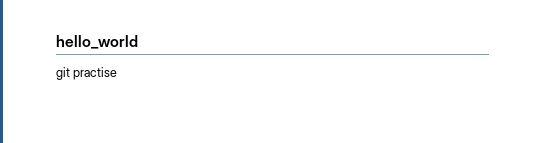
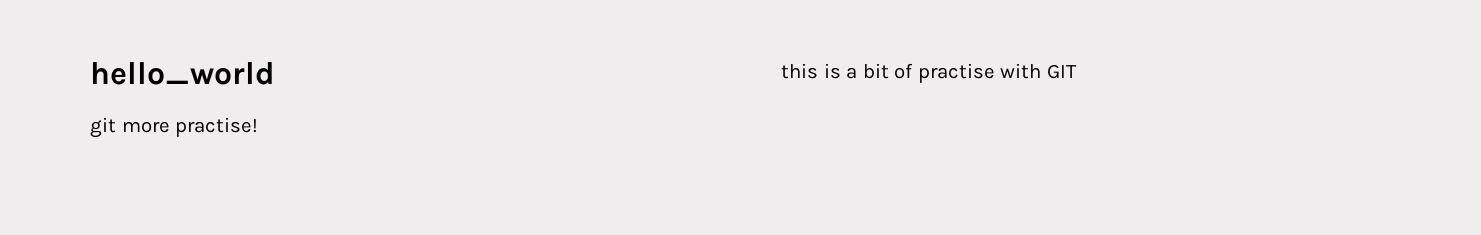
[73,67,118,80] practise -> [121,117,259,137] [781,63,1077,83] more practise! // this is a bit of practise with GIT

